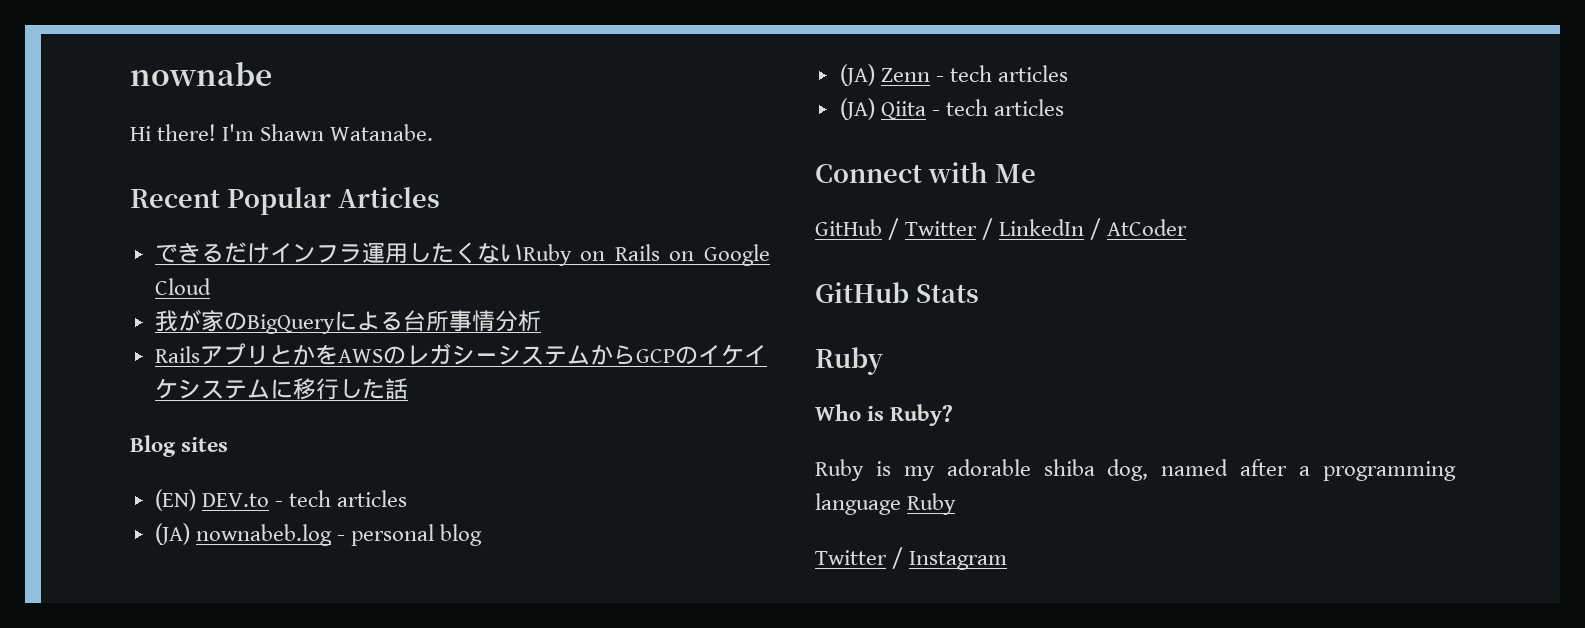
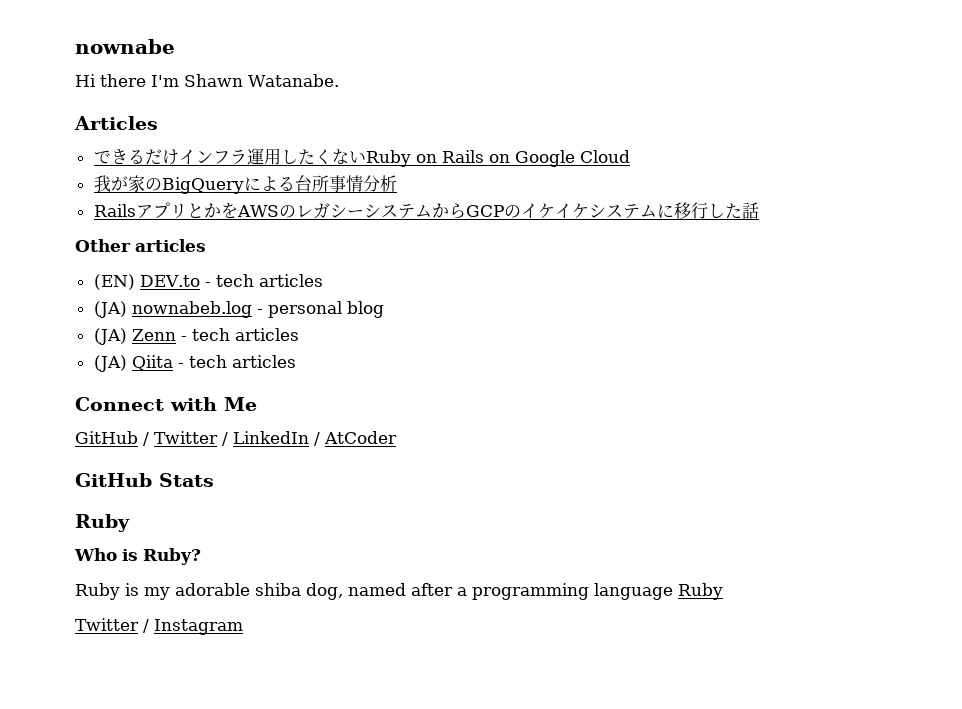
[157,124,217,141] there! -> [100,74,146,87] there
[130,187,331,215] Recent Popular -> (339, 80) none
[130,435,229,457] Blog sites -> [75,239,206,252] Other articles

